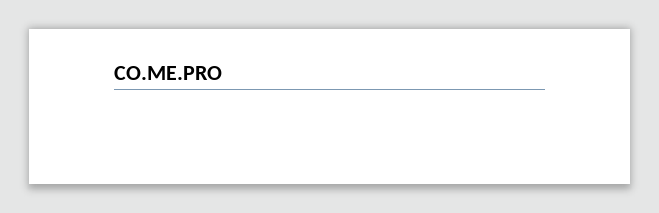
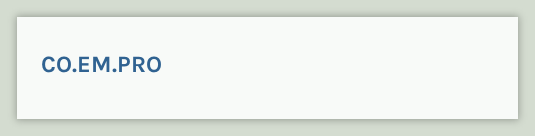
[114,66,222,80] CO.ME.PRO -> [41,56,162,73] CO.EM.PRO

